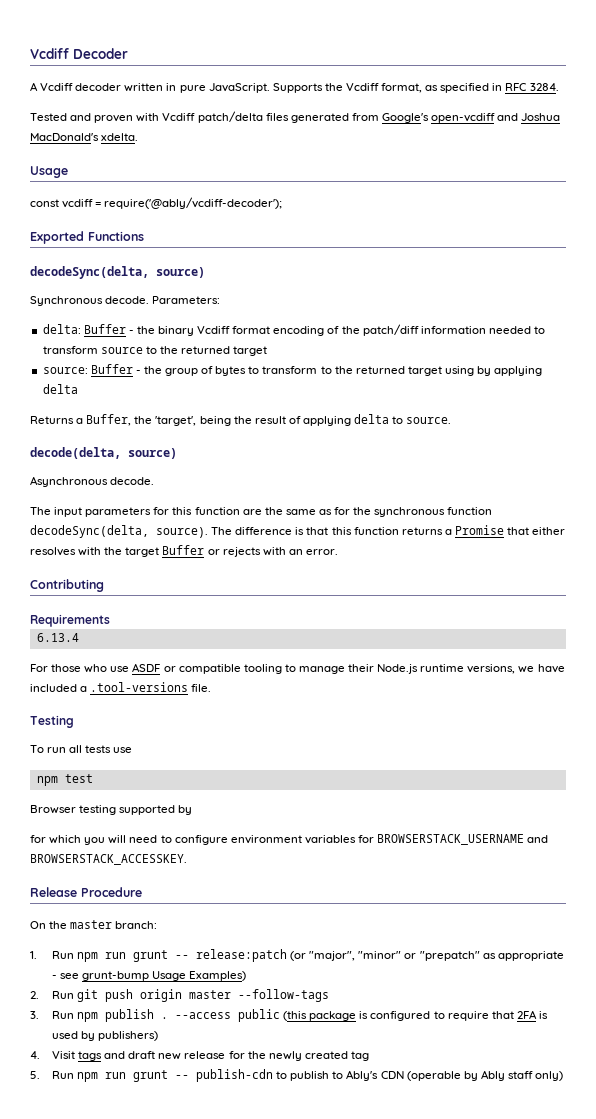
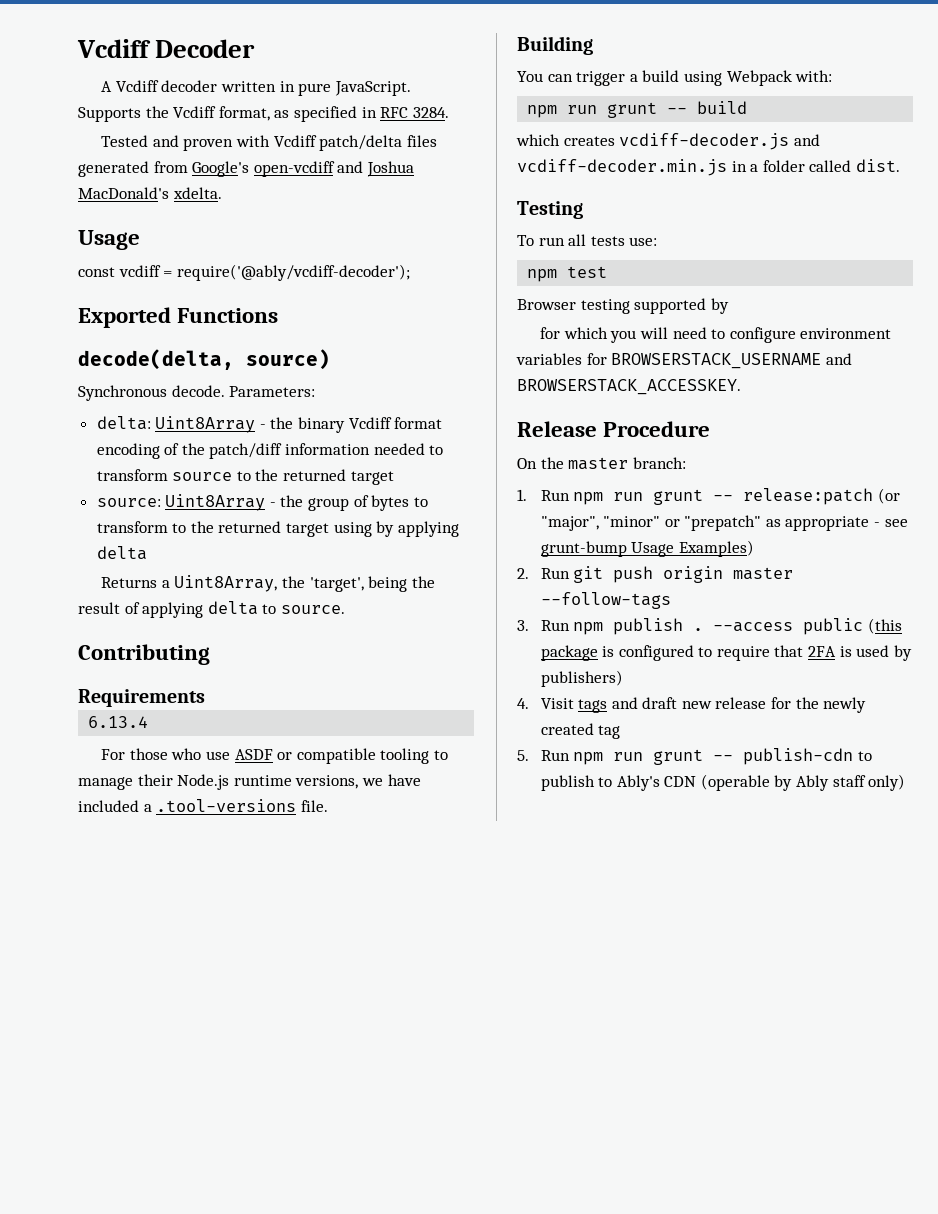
[30,266,149,279] decodeSync(delta, -> [78,349,234,370] decode(delta,
[83,324,126,334] Buffer -> [155,416,256,433] Uint8Array
[90,364,133,374] Buffer -> [165,494,266,511] Uint8Array
[86,414,132,426] Buffer, -> [174,575,278,592] Uint8Array,
[30,447,177,459] [30,476,155,487] [30,507,493,517] [30,525,566,538] [30,545,338,557] // decode(delta, source) // Asynchronous decode. // The input parameters for this function are the same as for the synchronous function decodeSync(delta, source). The difference is that this function returns a Promise that either resolves with the target Buffer or rejects with an error. -> (345, 609) none
(212, 688) none -> [517,36,593,55] [517,70,833,86] [527,101,748,118] [516,133,820,150] [517,159,900,176] // Building // You can trigger a build using Webpack with: // npm run grunt -- build // which creates vcdiff-decoder.js and vcdiff-decoder.min.js in a folder called dist.
[113,747,133,753] use -> [629,237,658,246] use:

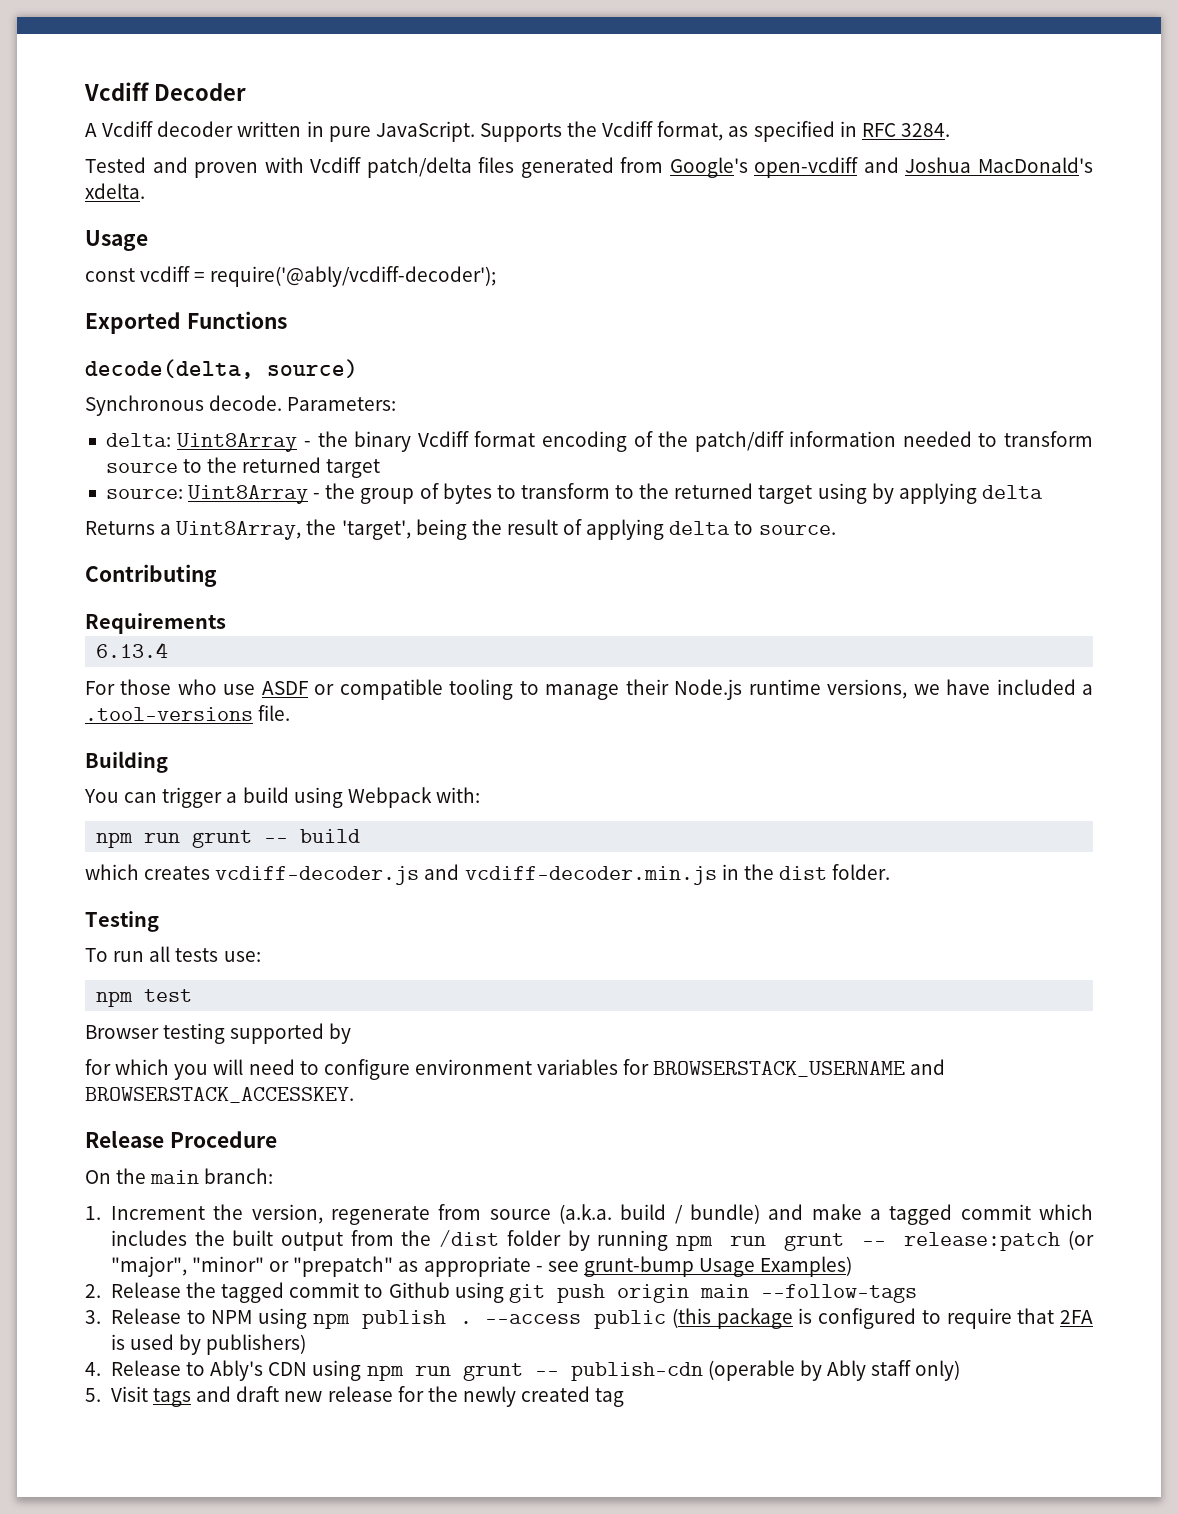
[750,159,900,172] a folder called dist. -> [743,864,891,880] the dist folder.
[568,457,629,470] master -> [150,1170,200,1184] main
[540,490,570,501] Run -> [110,1204,1094,1225] [110,1230,669,1251] Increment the version, regenerate from source (a.k.a. build / bundle) and make a tagged commit which includes the built output from the /dist folder by running
[540,568,570,579] Run -> [110,1282,504,1303] Release the tagged commit to Github using
[733,567,794,580] master -> [699,1284,749,1298] main
[540,620,570,631] Run -> [110,1308,308,1329] Release to NPM using
(529, 703) none -> [110,1360,961,1381] [85,1388,101,1402] Release to Ably's CDN using npm run grunt -- publish-cdn (operable by Ably staff only) // 5.
[517,748,872,765] [540,774,906,791] // 5. Run npm run grunt -- publish-cdn to publish to Ably's CDN (operable by Ably staff only) -> (625, 1397) none

